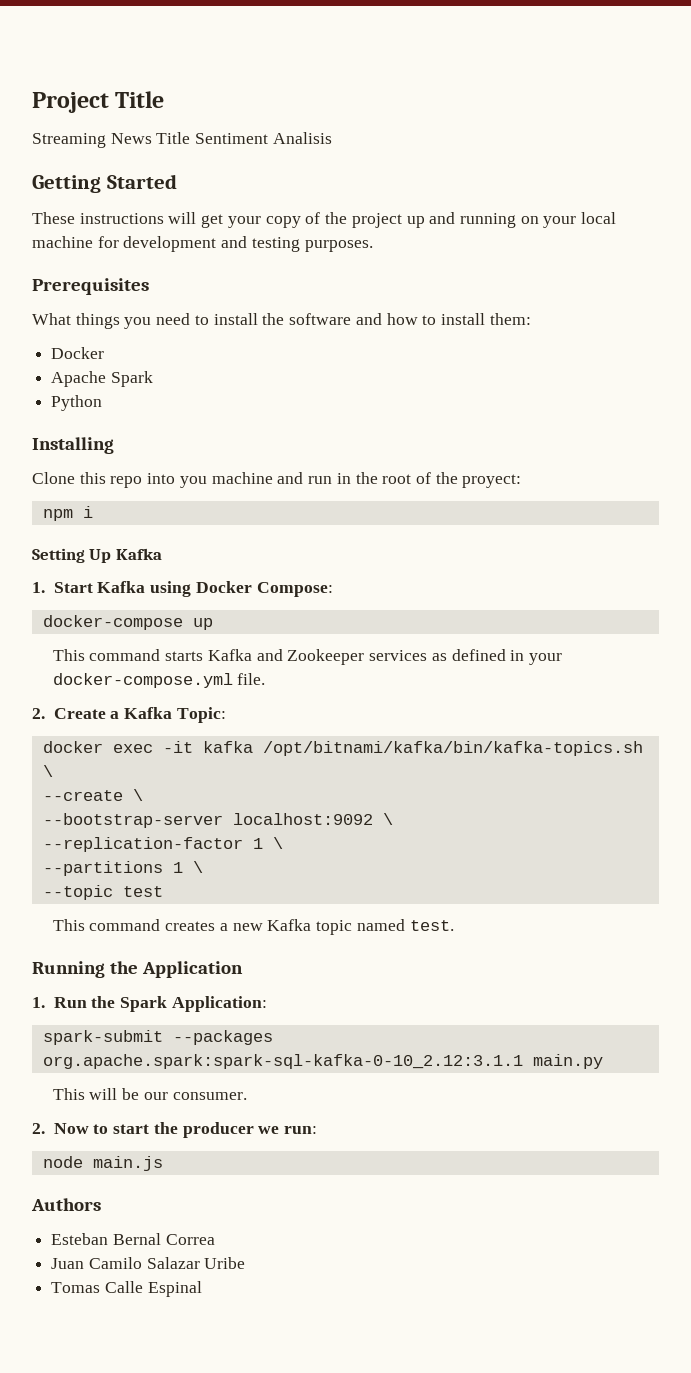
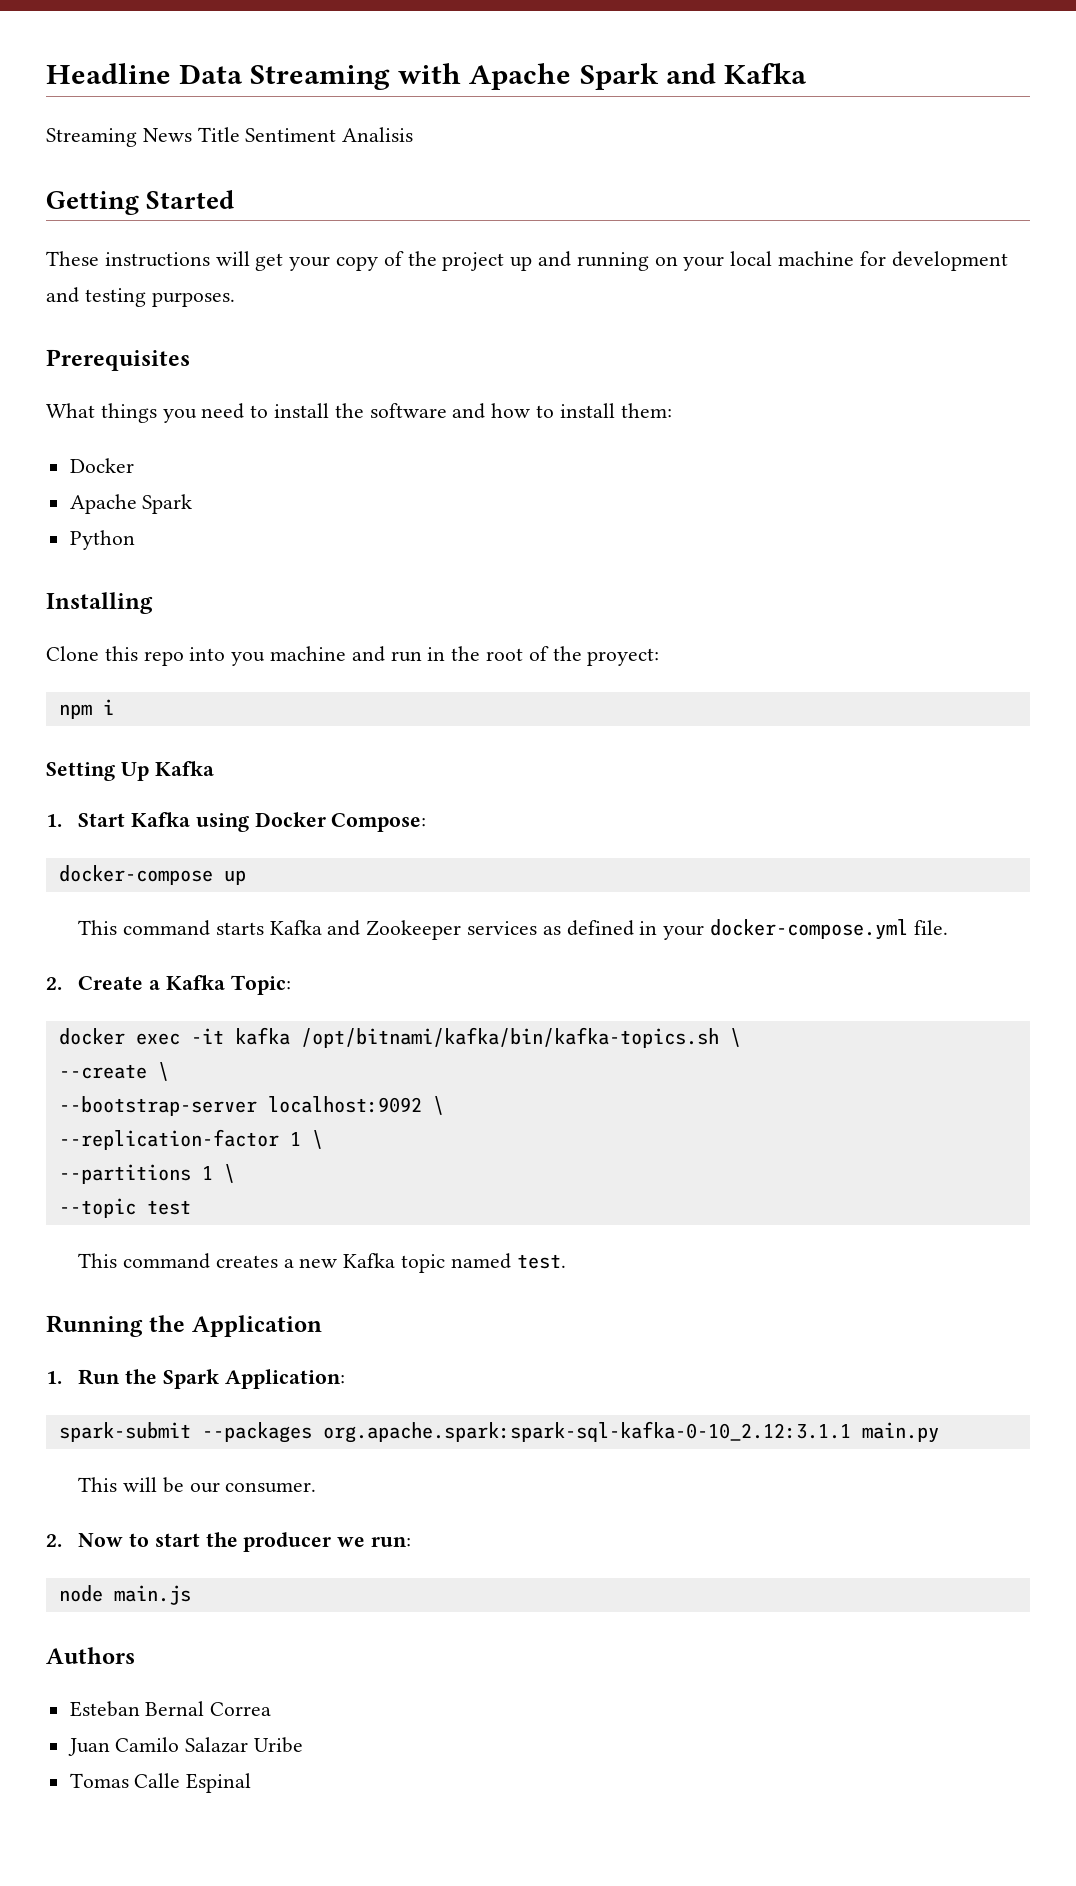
[32,91,165,113] Project Title -> [46,63,807,90] Headline Data Streaming with Apache Spark and Kafka

